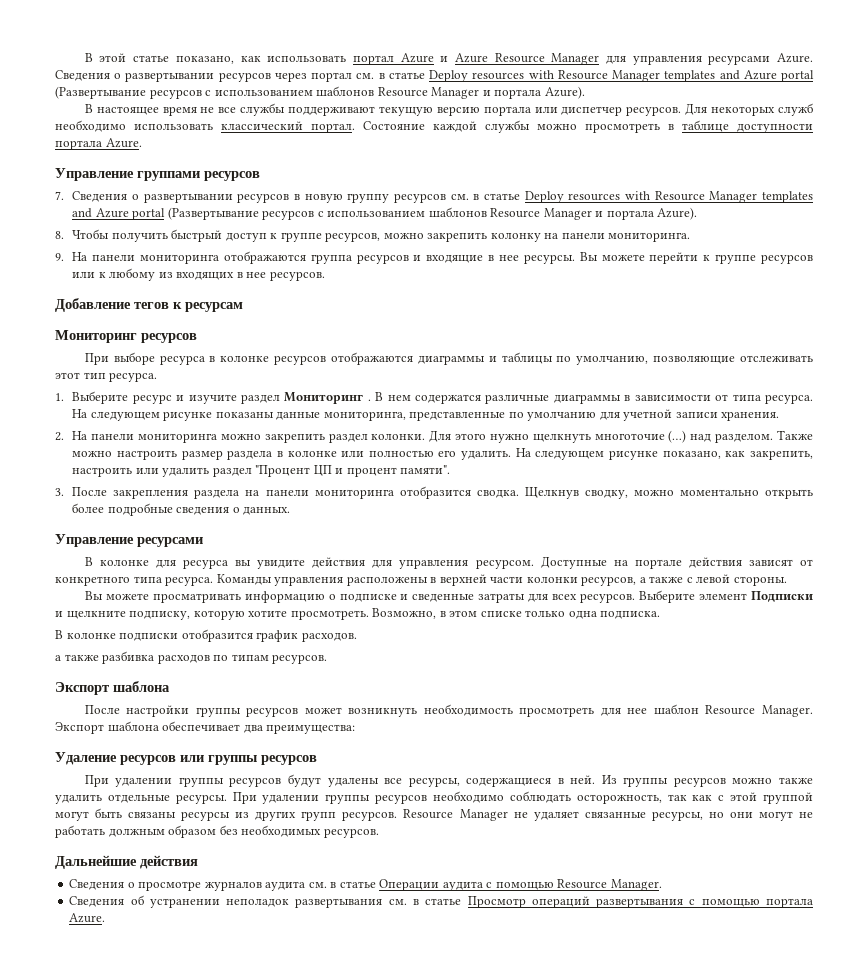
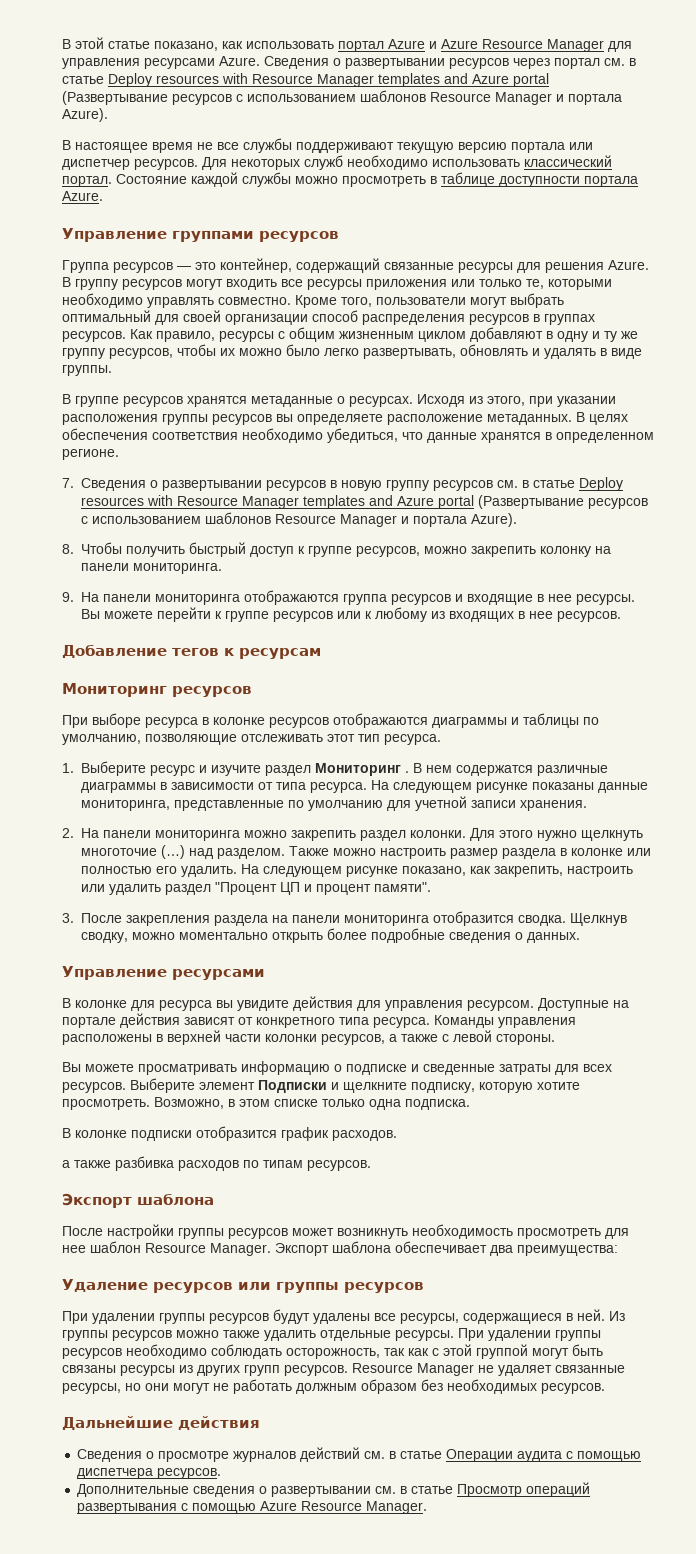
(260, 176) none -> [62,258,649,273] [62,277,612,290] [62,293,564,308] [62,310,595,325] [62,327,638,342] [62,344,642,359] [62,365,112,376] [62,394,616,407] [62,412,628,425] [62,428,654,443] [62,449,119,460] // Группа ресурсов — это контейнер, содержащий связанные ресурсы для решения Azure. В группу ресурсов могут входить все ресурсы приложения или только те, которыми необходимо управлять совместно. Кроме того, пользователи могут выбрать оптимальный для своей организации способ распределения ресурсов в группах ресурсов. Как правило, ресурсы с общим жизненным циклом добавляют в одну и ту же группу ресурсов, чтобы их можно было легко развертывать, обновлять и удалять в виде группы. // В группе ресурсов хранятся метаданные о ресурсах. Исходя из этого, при указании расположения группы ресурсов вы определяете расположение метаданных. В целях обеспечения соответствия необходимо убедиться, что данные хранятся в определенном регионе.
[265,881,306,891] аудита -> [300,1447,361,1462] действий
[557,879,662,891] [69,895,383,908] Resource Manager. // Сведения об устранении неполадок развертывания -> [77,1468,222,1479] [77,1484,372,1497] диспетчера ресурсов. // Дополнительные сведения о развертывании
[765,898,813,908] [69,913,106,923] портала Azure. -> [260,1501,428,1514] Azure Resource Manager.

